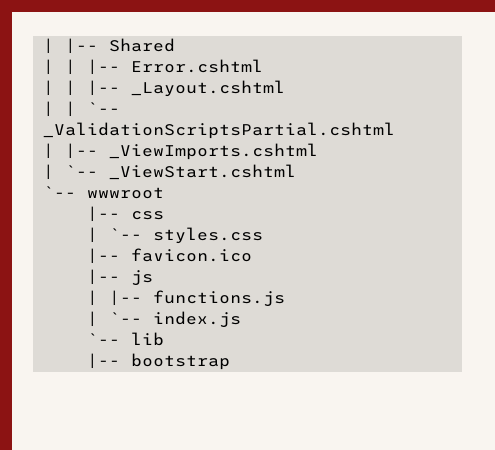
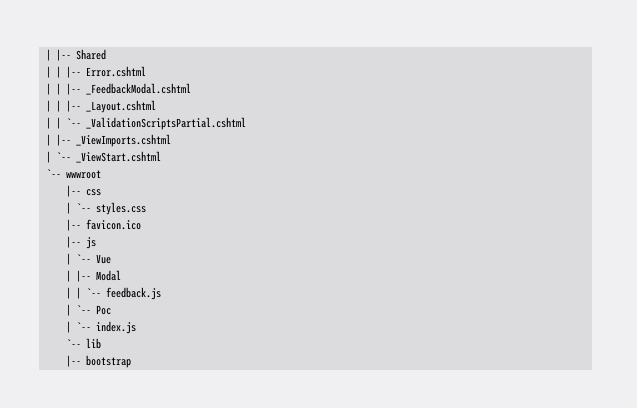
(263, 66) none -> [45,83,191,95] // | | |-- _FeedbackModal.cshtml
[86,290,285,307] // | |-- functions.js -> [65,253,111,265] [65,270,121,282] [65,287,161,300] [65,304,111,316] // | `-- Vue // | |-- Modal // | | `-- feedback.js // | `-- Poc

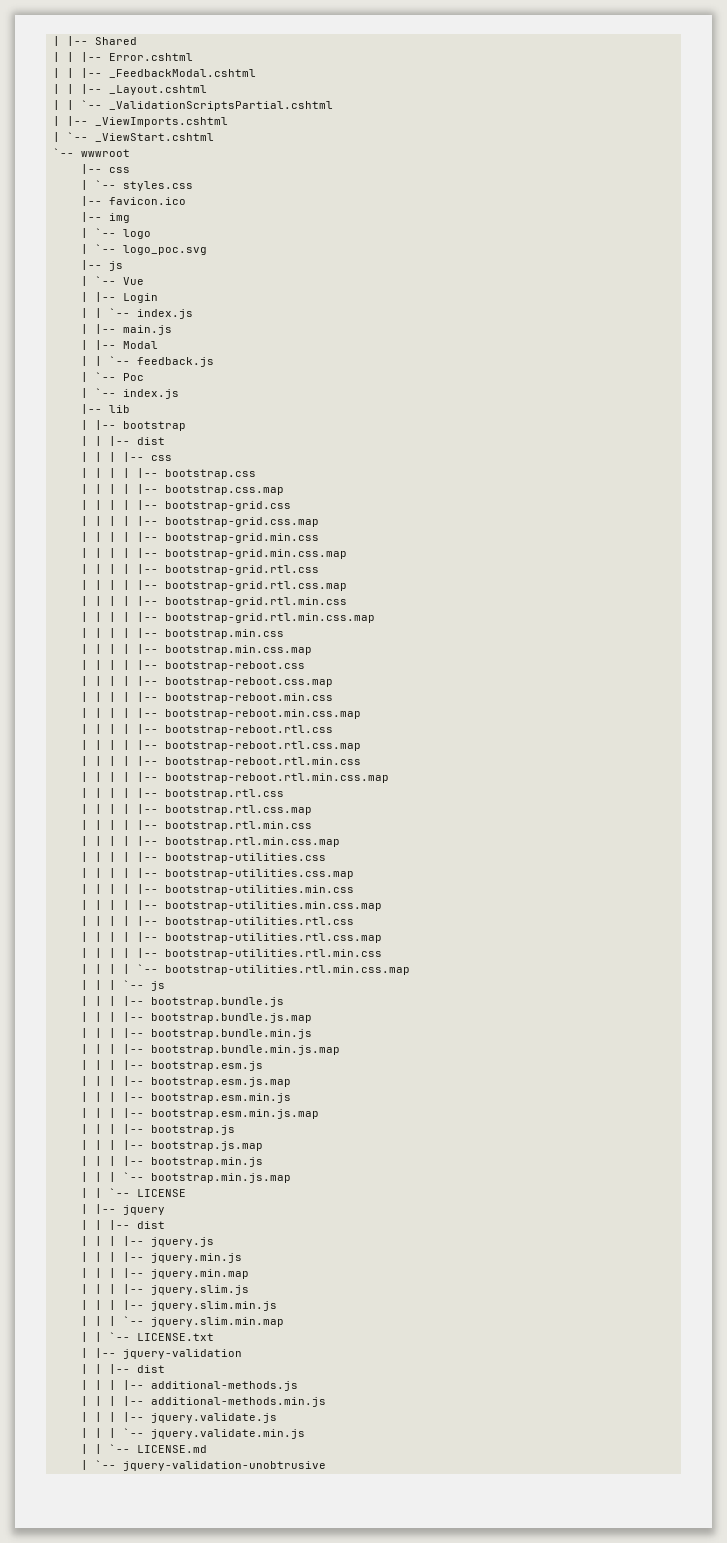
(141, 224) none -> [80,212,130,223] [80,228,151,239] [80,244,207,255] // |-- img // | `-- logo // | `-- logo_poc.svg
(111, 259) none -> [80,292,158,303] [80,308,193,319] [80,324,172,335] // | |-- Login // | | `-- index.js // | |-- main.js
[65,339,81,348] `-- -> [80,404,102,414] |--
(101, 343) none -> [80,420,88,430] |
(131, 361) none -> [80,436,165,446] [80,452,172,462] [80,468,256,479] [80,484,284,495] [80,500,291,511] [80,516,319,527] [80,532,319,543] [80,548,347,559] [80,564,319,575] [80,580,347,591] [80,596,347,607] [80,612,375,623] [80,628,284,639] [80,644,312,655] [80,660,305,671] [80,676,333,687] [80,692,333,703] [80,708,361,719] [80,724,333,735] [80,740,361,751] [80,756,361,767] [80,772,389,783] [80,788,284,799] [80,804,312,815] [80,820,312,831] [80,836,340,847] [80,852,326,863] [80,868,354,879] [80,884,354,895] [80,900,382,911] [80,916,354,927] [80,932,382,943] [80,948,382,959] [80,964,410,975] [80,980,165,991] [80,996,284,1007] [80,1012,312,1023] [80,1028,312,1039] [80,1044,340,1055] [80,1060,263,1071] [80,1076,291,1087] [80,1092,291,1103] [80,1108,319,1119] [80,1124,235,1135] [80,1140,263,1151] [80,1156,263,1167] [80,1172,291,1183] [80,1188,186,1198] [80,1204,165,1215] [80,1220,165,1230] [80,1236,214,1247] [80,1252,242,1263] [80,1268,249,1279] [80,1284,249,1295] [80,1300,277,1311] [80,1316,284,1327] [80,1332,214,1342] [80,1348,242,1359] [80,1364,165,1374] [80,1380,298,1391] [80,1396,326,1407] [80,1412,277,1423] [80,1428,305,1439] [80,1444,207,1454] [80,1460,326,1471] // | | |-- dist // | | | |-- css // | | | | |-- bootstrap.css // | | | | |-- bootstrap.css.map // | | | | |-- bootstrap-grid.css // | | | | |-- bootstrap-grid.css.map // | | | | |-- bootstrap-grid.min.css // | | | | |-- bootstrap-grid.min.css.map // | | | | |-- bootstrap-grid.rtl.css // | | | | |-- bootstrap-grid.rtl.css.map // | | | | |-- bootstrap-grid.rtl.min.css // | | | | |-- bootstrap-grid.rtl.min.css.map // | | | | |-- bootstrap.min.css // | | | | |-- bootstrap.min.css.map // | | | | |-- bootstrap-reboot.css // | | | | |-- bootstrap-reboot.css.map // | | | | |-- bootstrap-reboot.min.css // | | | | |-- bootstrap-reboot.min.css.map // | | | | |-- bootstrap-reboot.rtl.css // | | | | |-- bootstrap-reboot.rtl.css.map // | | | | |-- bootstrap-reboot.rtl.min.css // | | | | |-- bootstrap-reboot.rtl.min.css.map // | | | | |-- bootstrap.rtl.css // | | | | |-- bootstrap.rtl.css.map // | | | | |-- bootstrap.rtl.min.css // | | | | |-- bootstrap.rtl.min.css.map // | | | | |-- bootstrap-utilities.css // | | | | |-- bootstrap-utilities.css.map // | | | | |-- bootstrap-utilities.min.css // | | | | |-- bootstrap-utilities.min.css.map // | | | | |-- bootstrap-utilities.rtl.css // | | | | |-- bootstrap-utilities.rtl.css.map // | | | | |-- bootstrap-utilities.rtl.min.css // | | | | `-- bootstrap-utilities.rtl.min.css.map // | | | `-- js // | | | |-- bootstrap.bundle.js // | | | |-- bootstrap.bundle.js.map // | | | |-- bootstrap.bundle.min.js // | | | |-- bootstrap.bundle.min.js.map // | | | |-- bootstrap.esm.js // | | | |-- bootstrap.esm.js.map // | | | |-- bootstrap.esm.min.js // | | | |-- bootstrap.esm.min.js.map // | | | |-- bootstrap.js // | | | |-- bootstrap.js.map // | | | |-- bootstrap.min.js // | | | `-- bootstrap.min.js.map // | | `-- LICENSE // | |-- jquery // | | |-- dist // | | | |-- jquery.js // | | | |-- jquery.min.js // | | | |-- jquery.min.map // | | | |-- jquery.slim.js // | | | |-- jquery.slim.min.js // | | | `-- jquery.slim.min.map // | | `-- LICENSE.txt // | |-- jquery-validation // | | |-- dist // | | | |-- additional-methods.js // | | | |-- additional-methods.min.js // | | | |-- jquery.validate.js // | | | `-- jquery.validate.min.js // | | `-- LICENSE.md // | `-- jquery-validation-unobtrusive

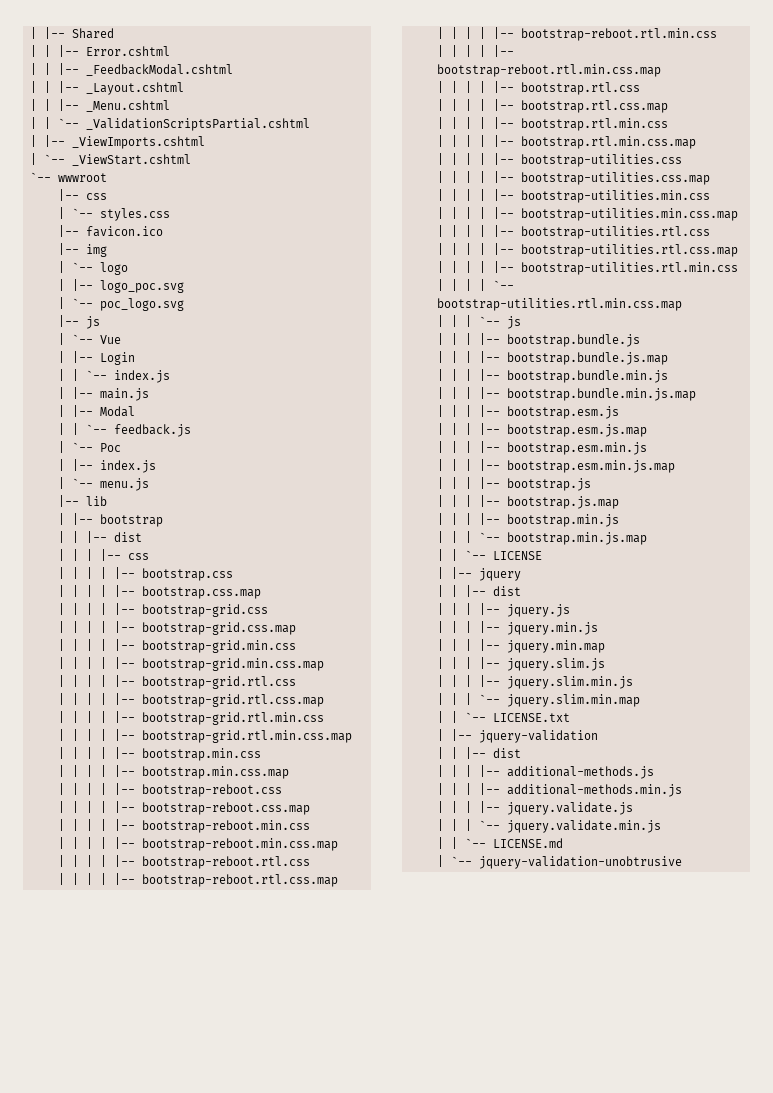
(207, 90) none -> [29,99,170,112] // | | |-- _Menu.cshtml
[80,244,207,255] // | `-- logo_poc.svg -> [57,279,184,293] [57,297,184,311] // | |-- logo_poc.svg // | `-- poc_logo.svg
[80,388,179,399] // | `-- index.js -> [57,459,156,473] [57,477,149,491] // | |-- index.js // | `-- menu.js

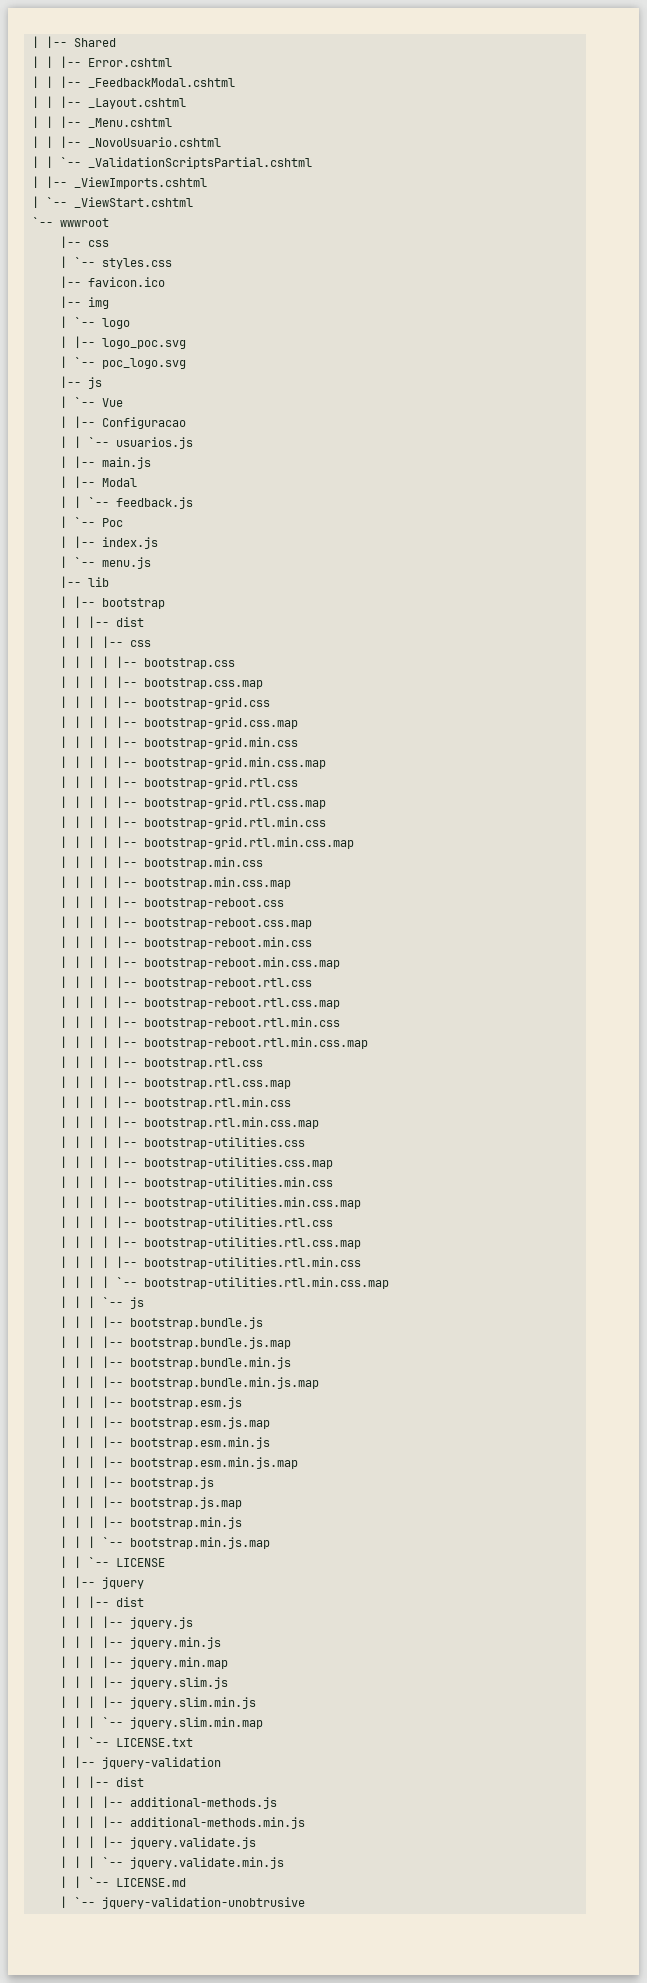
(170, 106) none -> [31,136,221,148] // | | |-- _NovoUsuario.cshtml
[99,352,135,365] [57,369,170,383] Login // | | `-- index.js -> [101,417,186,429] [59,436,193,449] Configuracao // | | `-- usuarios.js

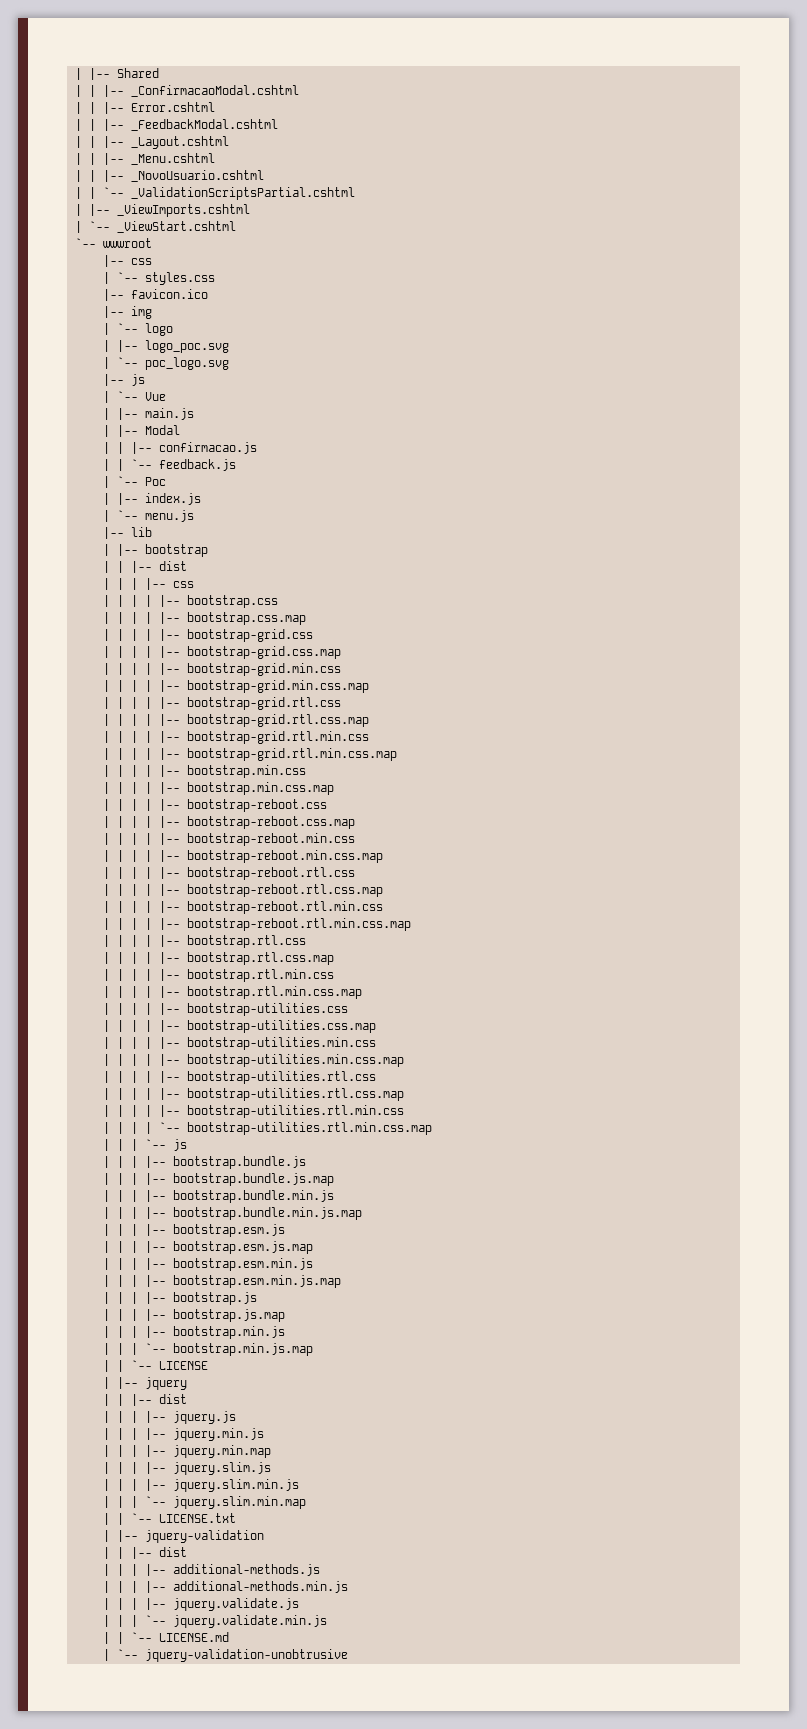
(116, 42) none -> [74,85,299,97] // | | |-- _ConfirmacaoModal.cshtml
[59,416,186,429] [59,436,193,449] // | |-- Configuracao // | | `-- usuarios.js -> (166, 396) none
(137, 482) none -> [102,442,257,454] // | | |-- confirmacao.js

